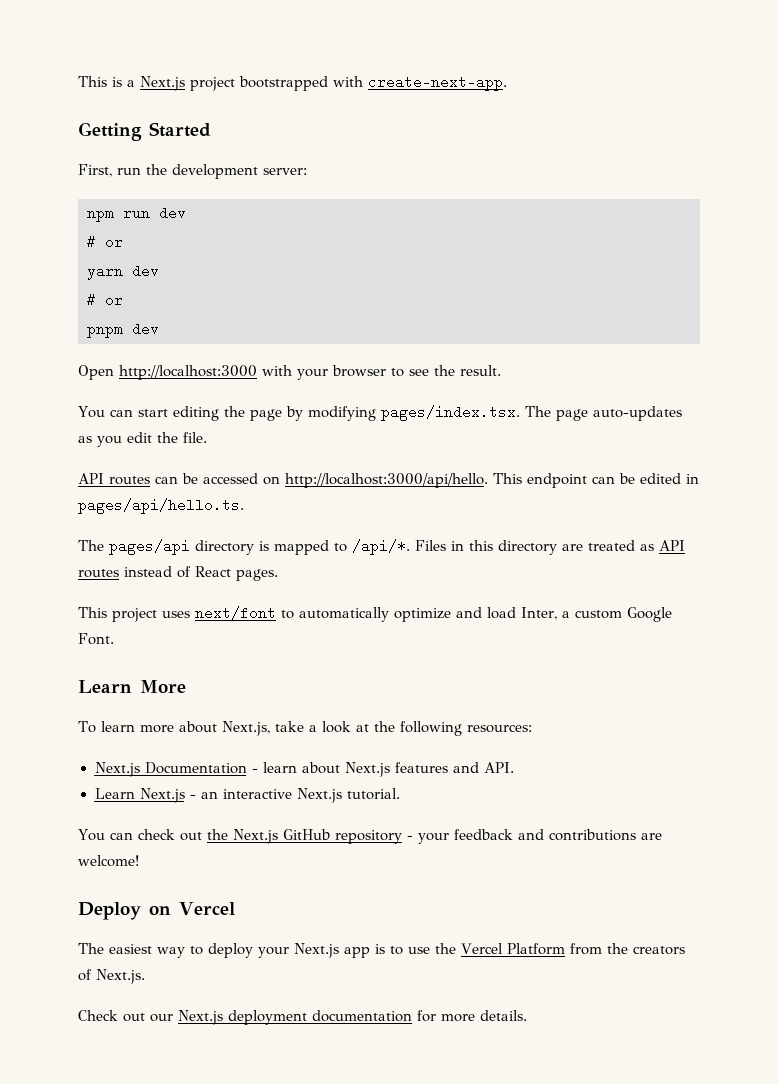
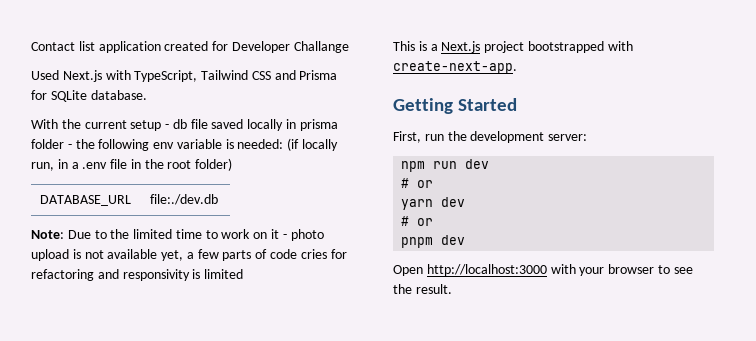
(78, 81) none -> [31,41,349,53] [31,70,338,82] [31,90,147,102] [31,119,338,131] [31,138,339,151] [31,158,233,171] [40,195,132,206] [150,194,219,205] [31,229,324,241] [31,249,347,261] [31,269,244,281] Contact list application created for Developer Challange // Used Next.js with TypeScript, Tailwind CSS and Prisma for SQLite database. // With the current setup - db file saved locally in prisma folder - the following env variable is needed: (if locally run, in a .env file in the root folder) // DATABASE_URL | file:./dev.db // Note: Due to the limited time to work on it - photo upload is not available yet, a few parts of code cries for refactoring and responsivity is limited //
[78,405,682,421] [78,432,207,447] [78,473,699,488] [78,498,244,514] [78,539,685,555] [78,566,278,581] [78,606,672,622] [78,633,114,645] [78,680,186,693] [78,721,532,736] [94,762,514,777] [94,788,400,803] [78,829,662,844] [78,855,139,867] [78,902,235,920] [78,943,685,958] [78,969,145,984] [78,1010,527,1025] // You can start editing the page by modifying pages/index.tsx. The page auto-updates as you edit the file. // API routes can be accessed on http://localhost:3000/api/hello. This endpoint can be edited in pages/api/hello.ts. // The pages/api directory is mapped to /api/*. Files in this directory are treated as API routes instead of React pages. // This project uses next/font to automatically optimize and load Inter, a custom Google Font. // Learn More // To learn more about Next.js, take a look at the following resources: // Next.js Documentation - learn about Next.js features and API. // Learn Next.js - an interactive Next.js tutorial. // You can check out the Next.js GitHub repository - your feedback and contributions are welcome! // Deploy on Vercel // The easiest way to deploy your Next.js app is to use the Vercel Platform from the creators of Next.js. // Check out our Next.js deployment documentation for more details. -> (452, 289) none

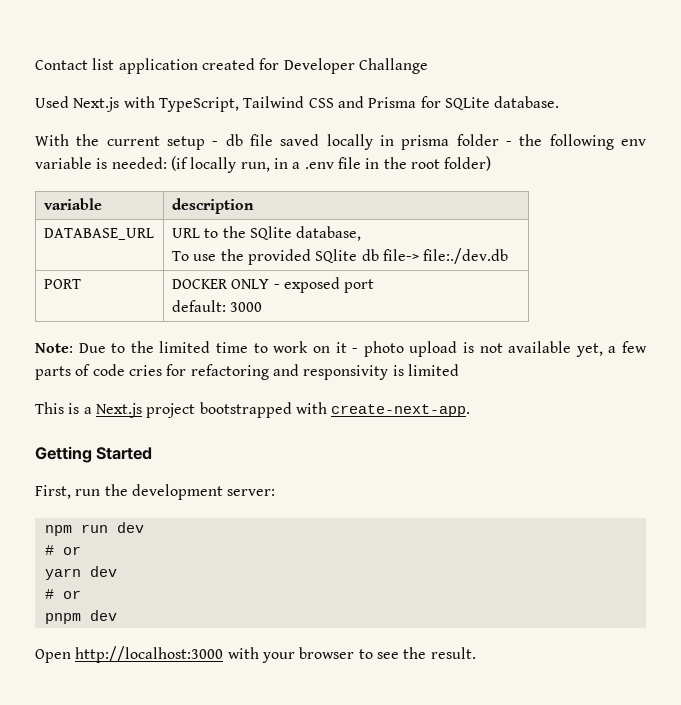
(233, 164) none -> [43,198,102,210] [171,198,254,214] // variable | description
[150,194,219,205] file:./dev.db -> [171,226,362,241] [171,248,509,265] [43,279,81,289] [171,277,375,293] [171,300,263,312] URL to the SQlite database, // To use the provided SQlite db file-> file:./dev.db // PORT | DOCKER ONLY - exposed port // default: 3000

